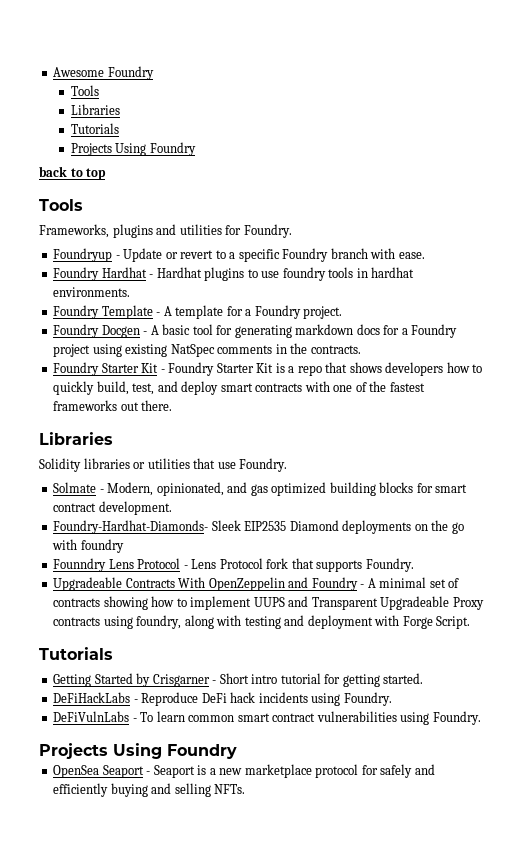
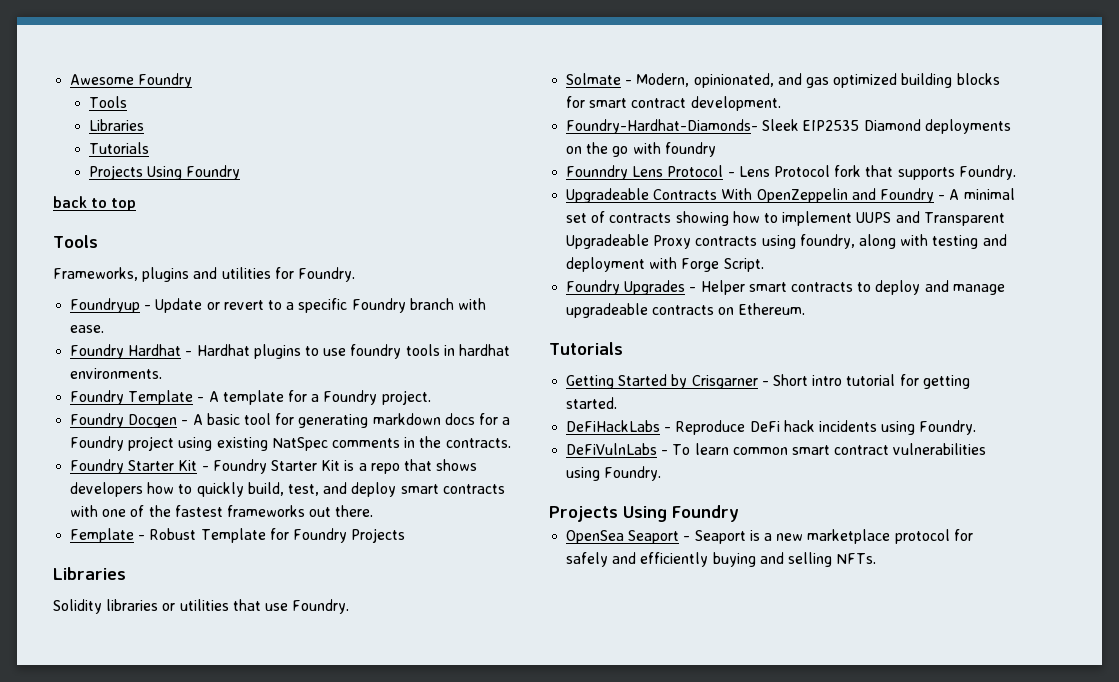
(173, 405) none -> [70,528,406,543] // Femplate - Robust Template for Foundry Projects
(471, 622) none -> [566,280,1005,295] [566,303,805,318] // Foundry Upgrades - Helper smart contracts to deploy and manage upgradeable contracts on Ethereum.

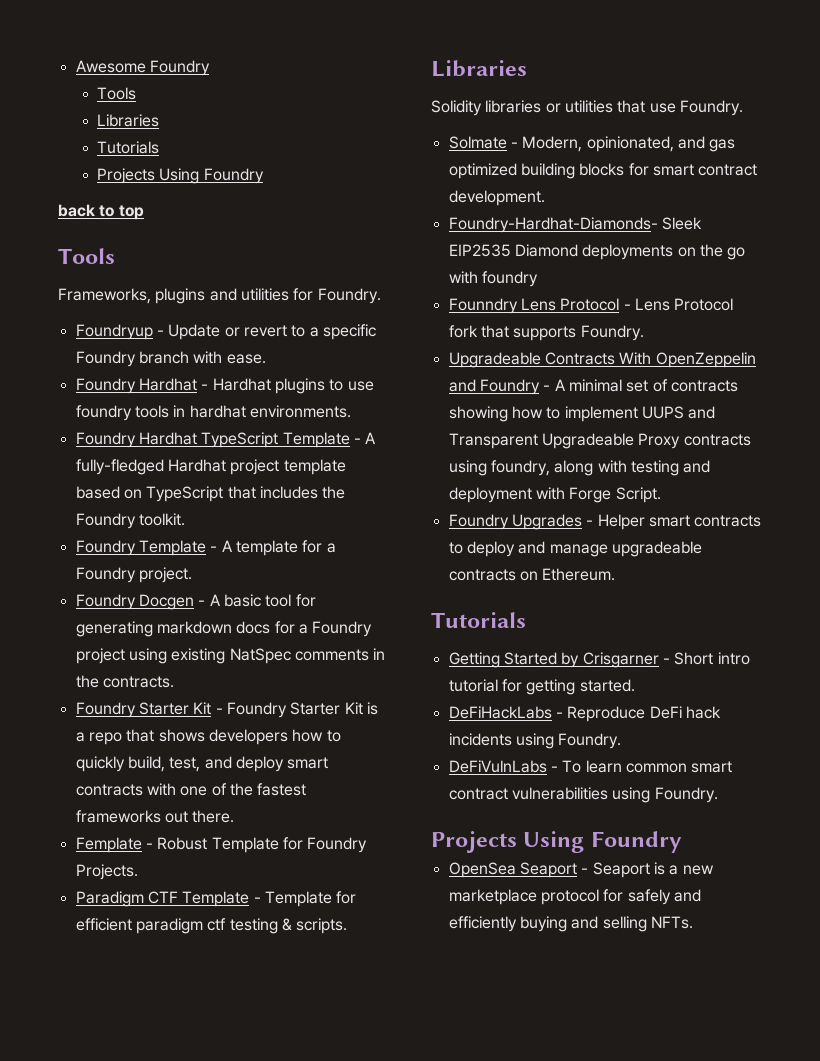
(163, 373) none -> [75,432,377,448] [75,459,346,475] [75,486,346,502] [75,513,185,529] // Foundry Hardhat TypeScript Template - A fully-fledged Hardhat project template based on TypeScript that includes the Foundry toolkit.
[351,528,406,543] Projects -> [75,864,138,880] [75,891,357,907] [75,918,348,934] Projects. // Paradigm CTF Template - Template for efficient paradigm ctf testing & scripts.

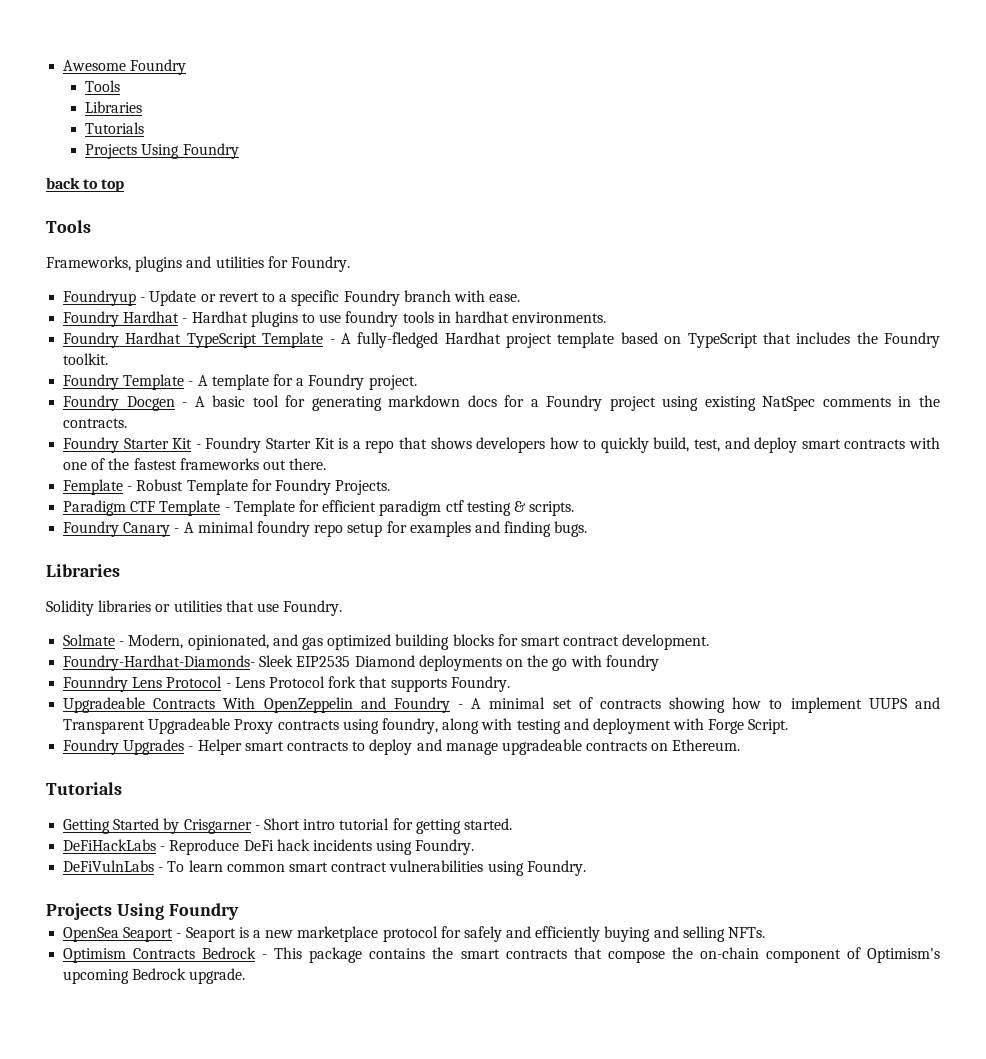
(348, 926) none -> [63,521,588,537] // Foundry Canary - A minimal foundry repo setup for examples and finding bugs.
(693, 922) none -> [63,947,941,963] [63,968,246,984] // Optimism Contracts Bedrock - This package contains the smart contracts that compose the on-chain component of Optimism's upcoming Bedrock upgrade.

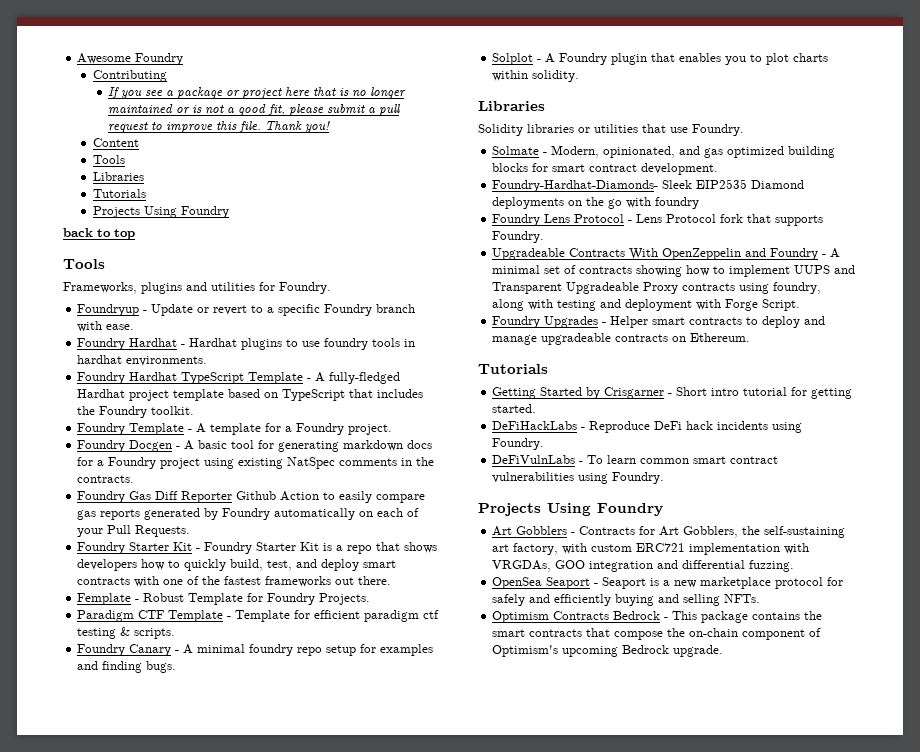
(187, 67) none -> [92,70,167,82] [108,87,407,99] [108,104,401,116] [108,121,331,133] [92,138,139,147] // Contributing // If you see a package or project here that is no longer maintained or is not a good fit, please submit a pull request to improve this file. Thank you! // Content
(128, 423) none -> [77,491,426,503] [77,508,420,520] [77,525,191,537] // Foundry Gas Diff Reporter Github Action to easily compare gas reports generated by Foundry automatically on each of your Pull Requests.
(588, 529) none -> [492,53,829,65] [492,70,580,82] // Solplot - A Foundry plugin that enables you to plot charts within solidity.
[63,676,129,692] Founndry -> [492,214,541,226] Foundry
(239, 911) none -> [492,526,846,538] [492,543,810,555] [492,560,795,572] // Art Gobblers - Contracts for Art Gobblers, the self-sustaining art factory, with custom ERC721 implementation with VRGDAs, GOO integration and differential fuzzing.

